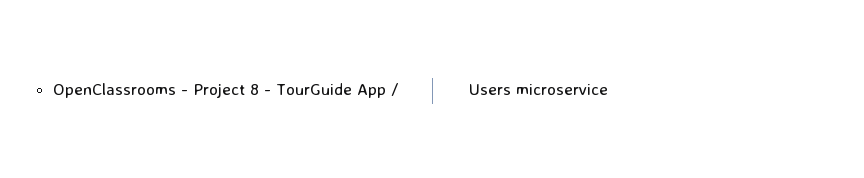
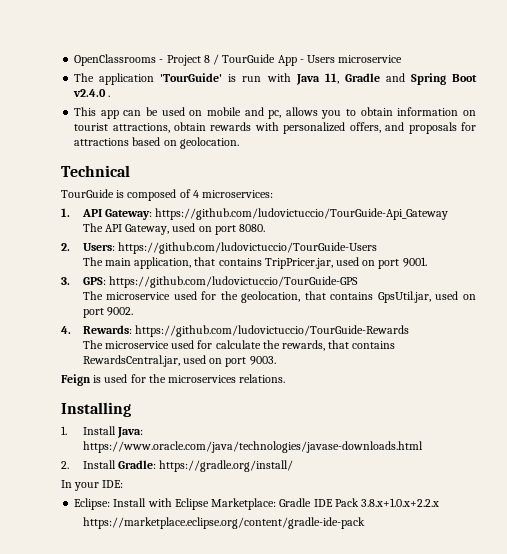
[263,90,271,95] - -> [213,54,220,65] /
[390,83,398,96] / -> [299,59,304,63] -
(608, 89) none -> [74,73,477,85] [73,89,111,97] [74,107,477,119] [74,122,476,134] [74,137,239,149] [61,165,130,177] [61,189,274,201] [61,208,449,220] [82,223,265,235] [61,242,377,254] [82,257,427,269] [61,276,358,288] [82,291,476,303] [82,307,133,318] [61,325,409,337] [82,340,396,351] [82,355,276,367] [61,374,286,386] [61,402,131,417] [61,426,143,438] [82,441,423,453] [61,460,294,472] [61,480,124,491] [74,498,440,510] [82,517,365,529] // The application 'TourGuide' is run with Java 11, Gradle and Spring Boot v2.4.0 . // This app can be used on mobile and pc, allows you to obtain information on tourist attractions, obtain rewards with personalized offers, and proposals for attractions based on geolocation. // Technical // TourGuide is composed of 4 microservices: // 1. API Gateway: https://github.com/ludovictuccio/TourGuide-Api_Gateway // The API Gateway, used on port 8080. // 2. Users: https://github.com/ludovictuccio/TourGuide-Users // The main application, that contains TripPricer.jar, used on port 9001. // 3. GPS: https://github.com/ludovictuccio/TourGuide-GPS // The microservice used for the geolocation, that contains GpsUtil.jar, used on port 9002. // 4. Rewards: https://github.com/ludovictuccio/TourGuide-Rewards // The microservice used for calculate the rewards, that contains RewardsCentral.jar, used on port 9003. // Feign is used for the microservices relations. // Installing // 1. Install Java: https://www.oracle.com/java/technologies/javase-downloads.html // 2. Install Gradle: https://gradle.org/install/ // In your IDE: // Eclipse: Install with Eclipse Marketplace: Gradle IDE Pack 3.8.x+1.0.x+2.2.x // https://marketplace.eclipse.org/content/gradle-ide-pack

